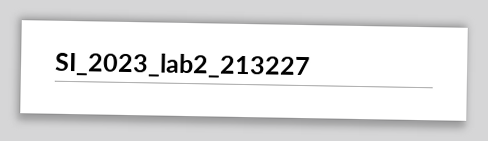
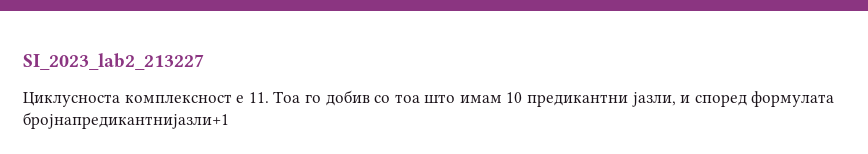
(311, 65) none -> [23,90,835,107] [23,112,229,129] // Циклусноста комплексност е 11. Тоа го добив со тоа што имам 10 предикантни јазли, и според формулата бројнапредикантнијазли+1

